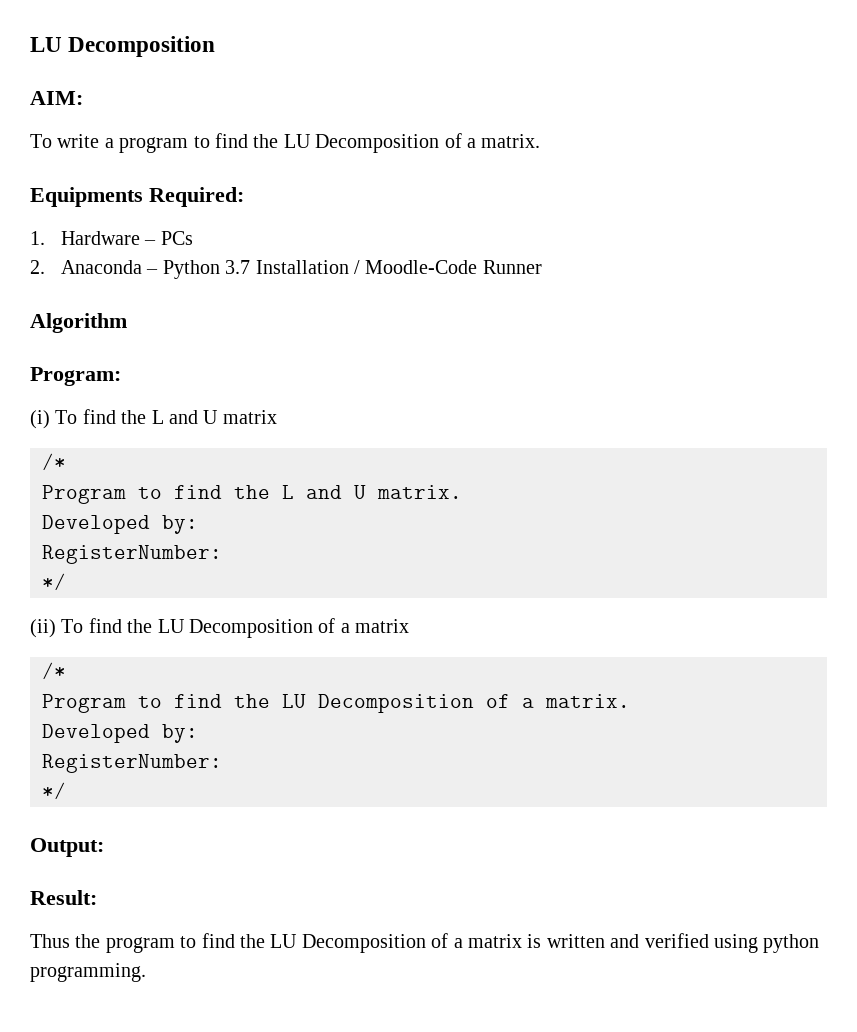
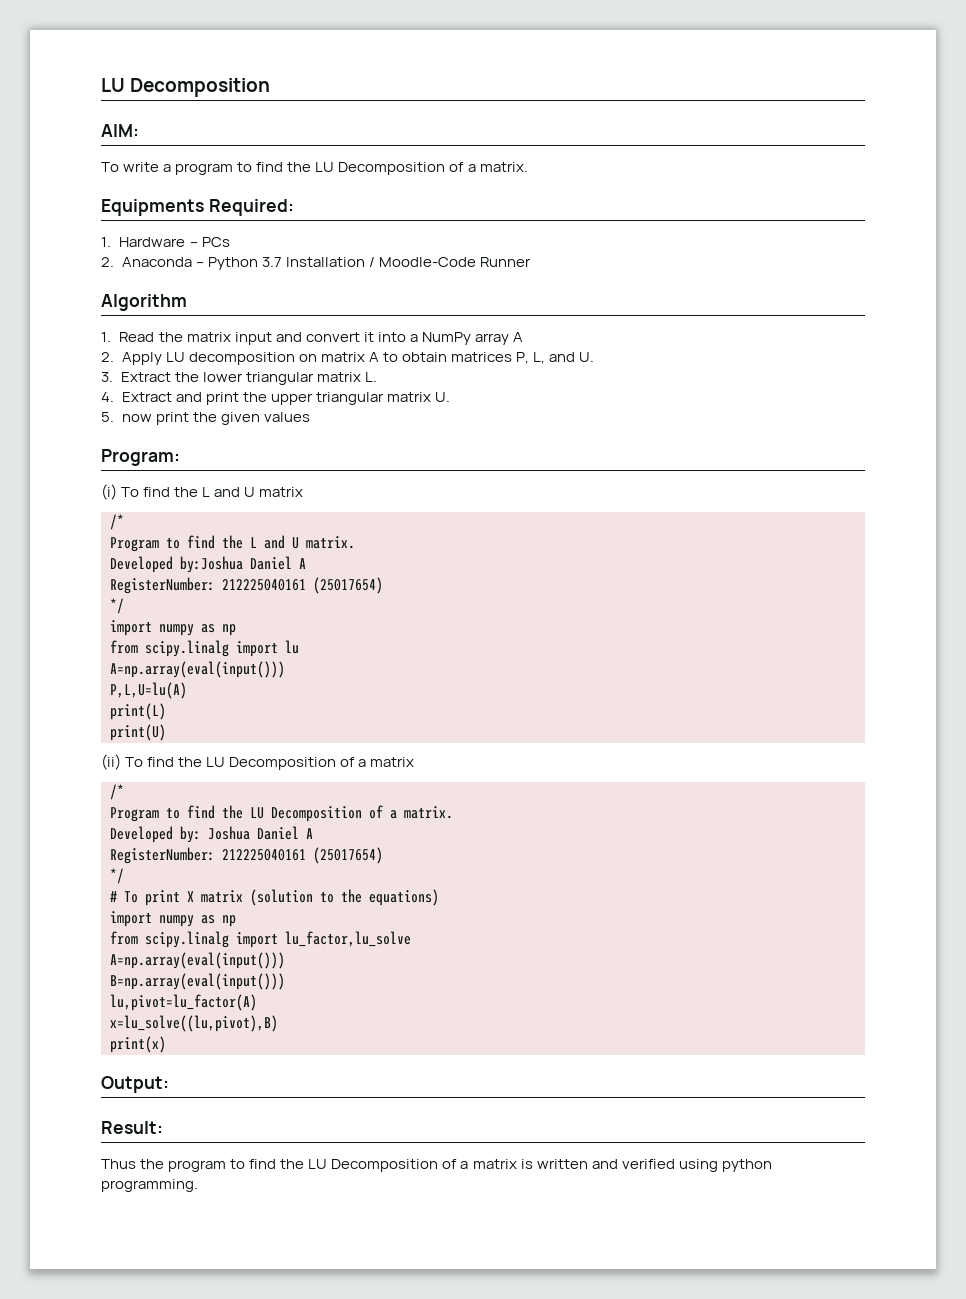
(127, 323) none -> [101,332,524,345] [101,352,595,365] [101,372,377,385] [101,392,450,405] [101,412,310,425] // 1. Read the matrix input and convert it into a NumPy array A // 2. Apply LU decomposition on matrix A to obtain matrices P, L, and U. // 3. Extract the lower triangular matrix L. // 4. Extract and print the upper triangular matrix U. // 5. now print the given values
[162,515,198,534] [42,545,222,564] [42,573,66,590] by: // RegisterNumber: // */ -> [180,556,306,573] [110,577,383,594] [110,598,124,614] [110,620,236,636] [110,640,299,657] [110,661,285,678] [110,682,187,699] [110,703,166,720] [110,724,166,741] by:Joshua Daniel A // RegisterNumber: 212225040161 (25017654) // */ // import numpy as np // from scipy.linalg import lu // A=np.array(eval(input())) // P,L,U=lu(A) // print(L) // print(U)
[42,754,222,773] [42,782,66,799] // RegisterNumber: // */ -> [208,826,313,840] [110,847,383,864] [110,868,124,884] [110,889,439,906] [110,911,236,927] [110,931,411,948] [110,952,285,969] [110,973,285,990] [110,994,257,1011] [110,1015,278,1032] [110,1036,166,1053] Joshua Daniel A // RegisterNumber: 212225040161 (25017654) // */ // # To print X matrix (solution to the equations) // import numpy as np // from scipy.linalg import lu_factor,lu_solve // A=np.array(eval(input())) // B=np.array(eval(input())) // lu,pivot=lu_factor(A) // x=lu_solve((lu,pivot),B) // print(x)

